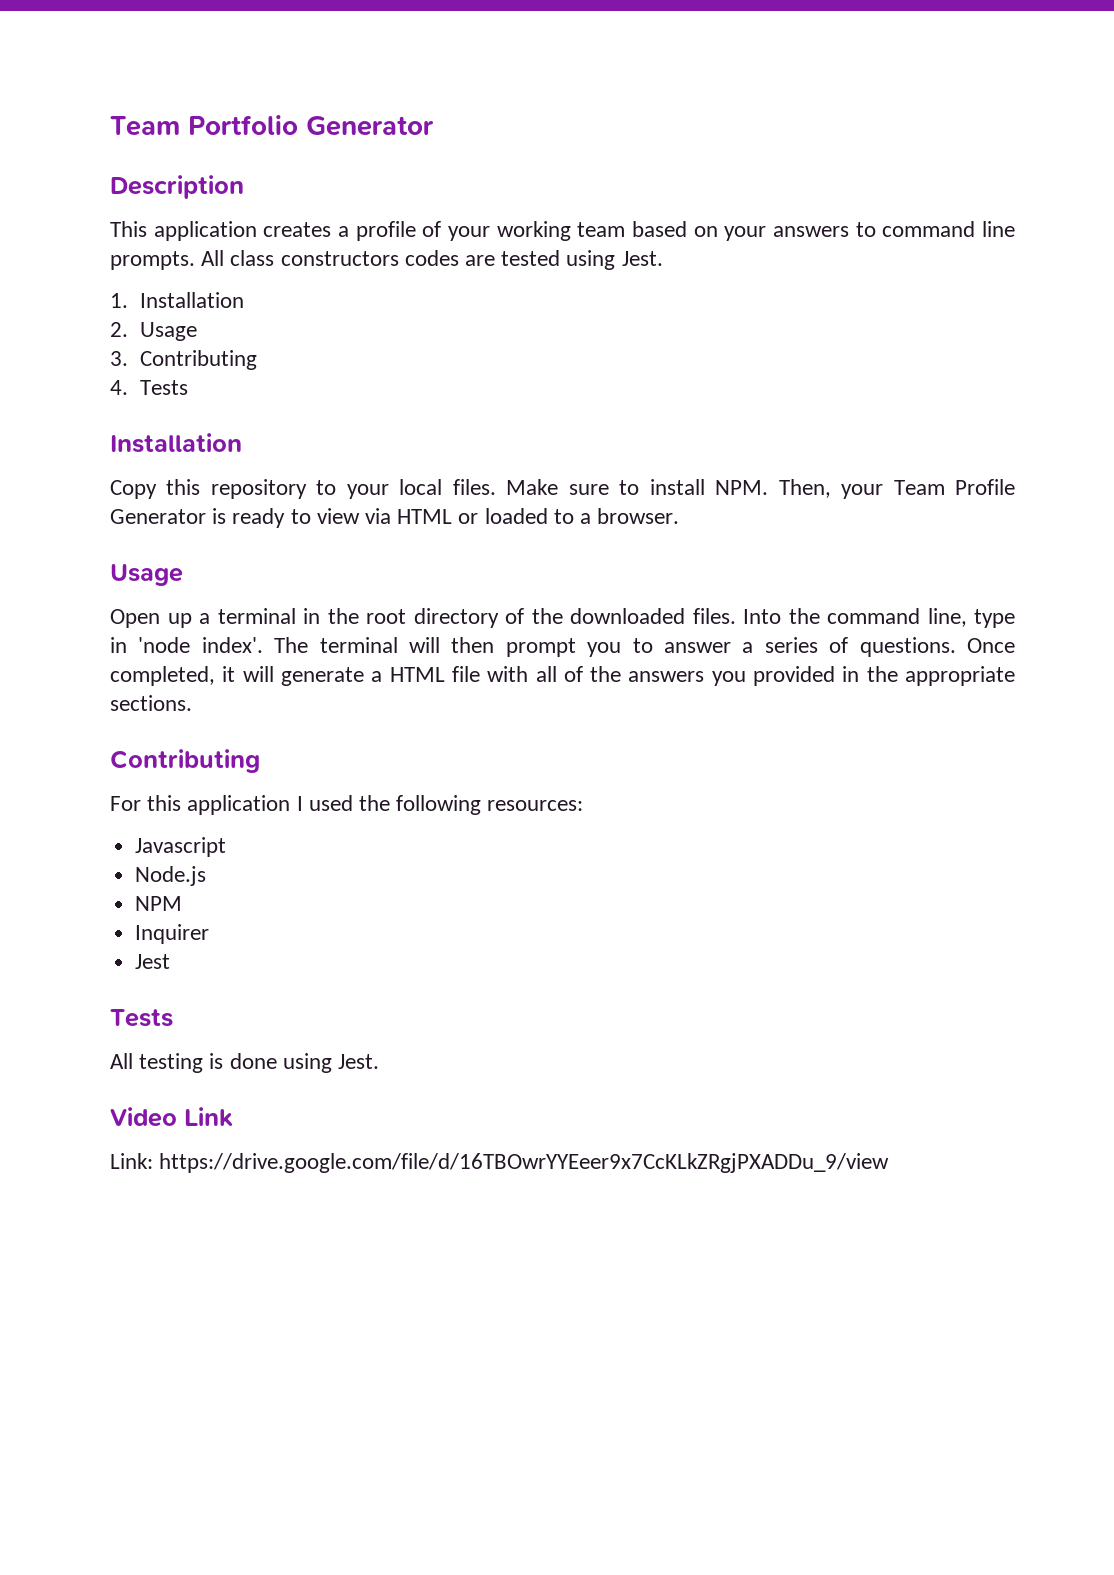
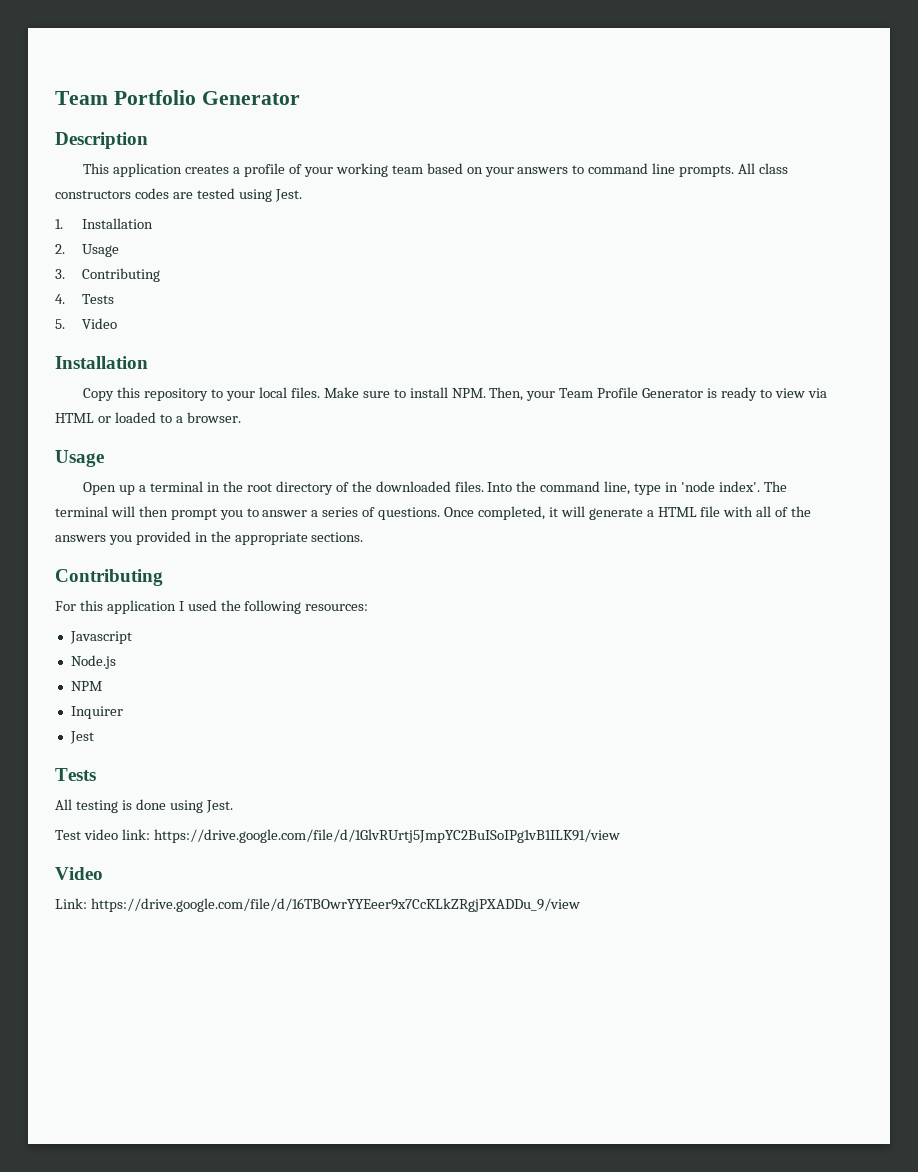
(188, 387) none -> [55,318,118,329] // 5. Video
[110,1107,233,1127] // Video Link -> [55,829,620,843] [55,867,103,880] // Test video link: https://drive.google.com/file/d/1GlvRUrtj5JmpYC2BuISoIPg1vB1ILK91/view // Video

